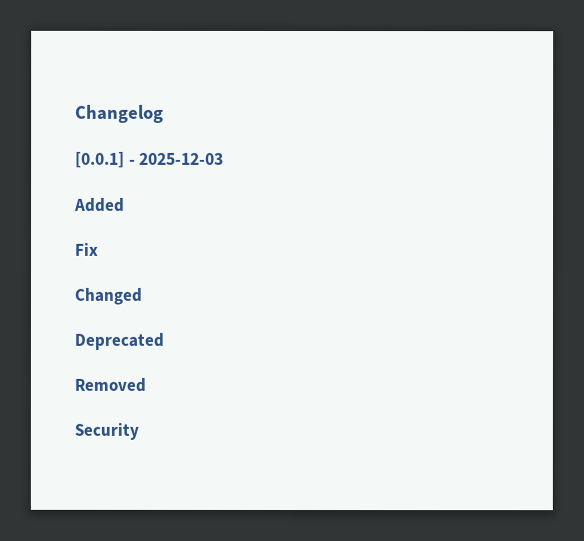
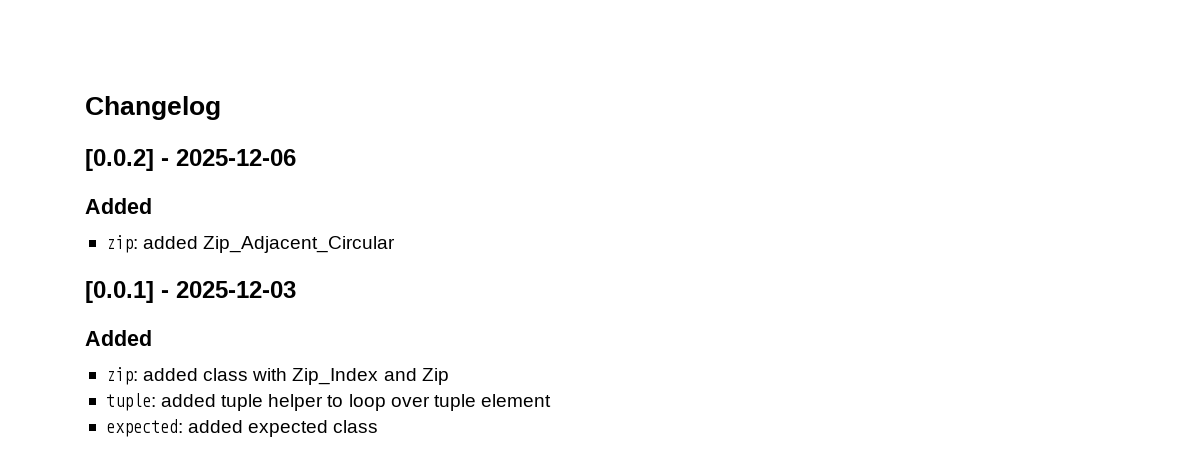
[75,151,225,168] [74,197,125,212] [75,242,99,256] [74,287,142,305] [74,332,164,350] [74,377,146,392] [74,422,139,440] [0.0.1] - 2025-12-03 // Added // Fix // Changed // Deprecated // Removed // Security -> [85,149,296,171] [85,198,152,214] [105,235,396,253] [85,281,296,303] [85,330,152,346] [105,367,449,385] [105,393,551,411] [105,419,379,437] [0.0.2] - 2025-12-06 // Added // zip: added Zip_Adjacent_Circular // [0.0.1] - 2025-12-03 // Added // zip: added class with Zip_Index and Zip // tuple: added tuple helper to loop over tuple element // expected: added expected class

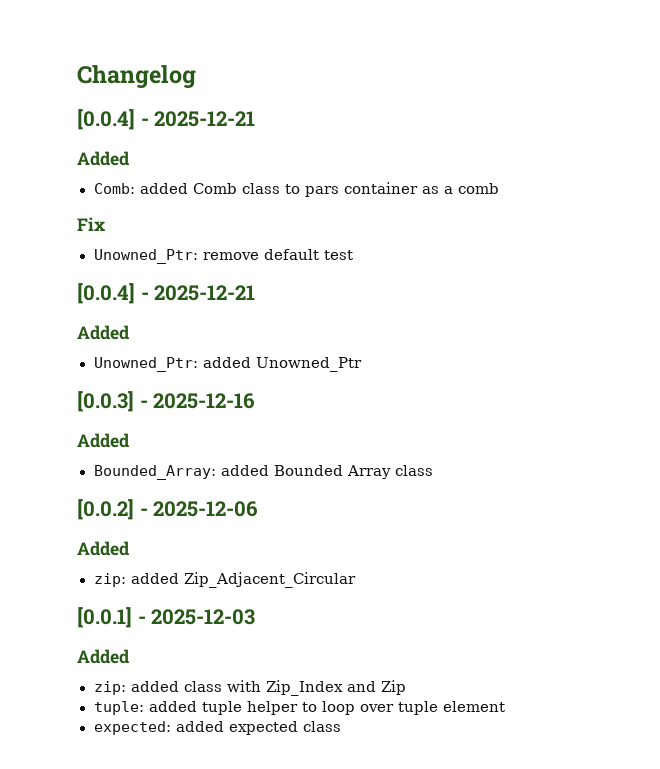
(221, 108) none -> [77,109,256,130] [77,151,130,166] [93,182,499,197] [77,217,105,231] [93,249,353,264] [77,283,256,304] [77,325,130,340] [93,357,362,372] [77,391,256,412] [77,433,130,448] [93,465,433,480] // [0.0.4] - 2025-12-21 // Added // Comb: added Comb class to pars container as a comb // Fix // Unowned_Ptr: remove default test // [0.0.4] - 2025-12-21 // Added // Unowned_Ptr: added Unowned_Ptr // [0.0.3] - 2025-12-16 // Added // Bounded_Array: added Bounded Array class

